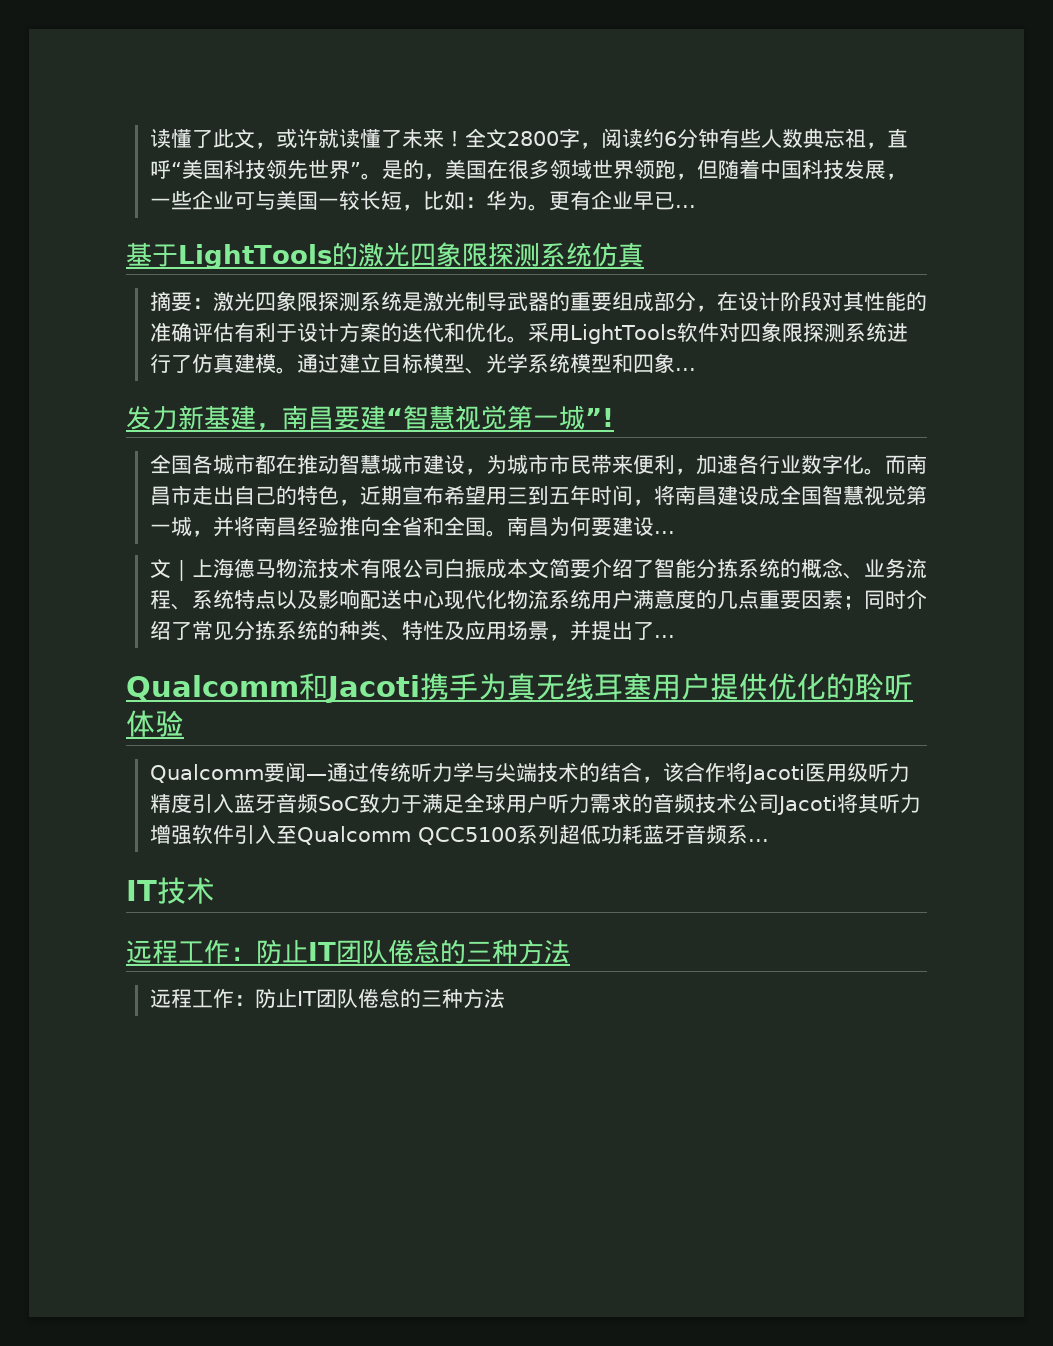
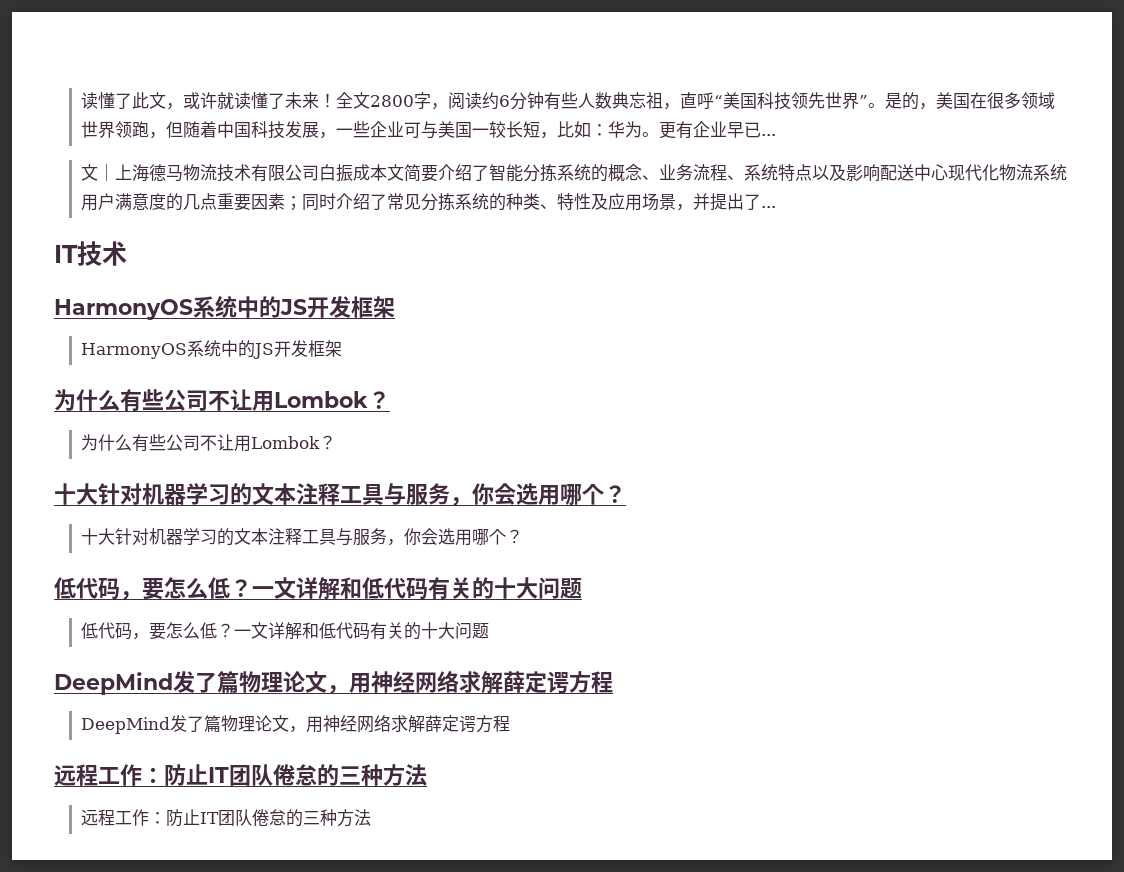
[126,242,644,269] [149,291,927,312] [149,322,909,344] [149,353,696,374] [126,405,614,431] [149,454,927,475] [149,485,927,506] [149,516,675,537] // 基于LightTools的激光四象限探测系统仿真 // 摘要：激光四象限探测系统是激光制导武器的重要组成部分，在设计阶段对其性能的准确评估有利于设计方案的迭代和优化。采用LightTools软件对四象限探测系统进行了仿真建模。通过建立目标模型、光学系统模型和四象... // 发力新基建，南昌要建“智慧视觉第一城”! // 全国各城市都在推动智慧城市建设，为城市市民带来便利，加速各行业数字化。而南昌市走出自己的特色，近期宣布希望用三到五年时间，将南昌建设成全国智慧视觉第一城，并将南昌经验推向全省和全国。南昌为何要建设... -> (777, 135) none
[126,673,913,703] [126,710,184,737] [149,762,910,784] [149,793,921,815] [149,824,769,845] [126,877,215,904] Qualcomm和Jacoti携手为真无线耳塞用户提供优化的聆听体验 // Qualcomm要闻—通过传统听力学与尖端技术的结合，该合作将Jacoti医用级听力精度引入蓝牙音频SoC致力于满足全球用户听力需求的音频技术公司Jacoti将其听力增强软件引入至Qualcomm QCC5100系列超低功耗蓝牙音频系... // IT技术 -> [54,241,127,266] [54,295,395,320] [81,340,343,359] [54,389,390,411] [81,434,337,452] [54,483,626,506] [81,528,524,546] [54,577,582,600] [81,622,490,640] [54,670,613,695] [81,715,511,734] IT技术 // HarmonyOS系统中的JS开发框架 // HarmonyOS系统中的JS开发框架 // 为什么有些公司不让用Lombok？ // 为什么有些公司不让用Lombok？ // 十大针对机器学习的文本注释工具与服务，你会选用哪个？ // 十大针对机器学习的文本注释工具与服务，你会选用哪个？ // 低代码，要怎么低？一文详解和低代码有关的十大问题 // 低代码，要怎么低？一文详解和低代码有关的十大问题 // DeepMind发了篇物理论文，用神经网络求解薛定谔方程 // DeepMind发了篇物理论文，用神经网络求解薛定谔方程

